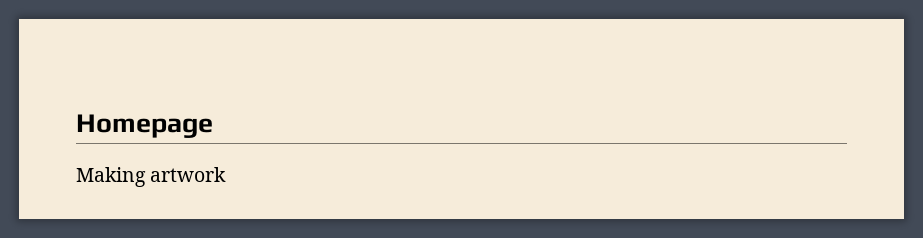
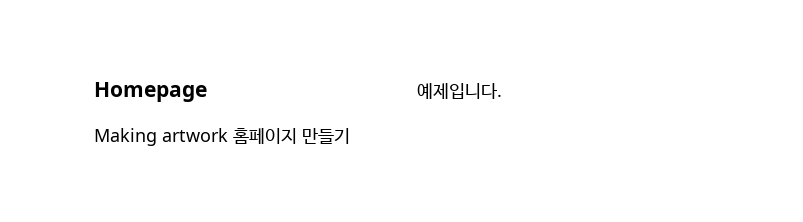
(227, 174) none -> [233,128,350,144] [417,83,502,99] 홈페이지 만들기 예제입니다.

